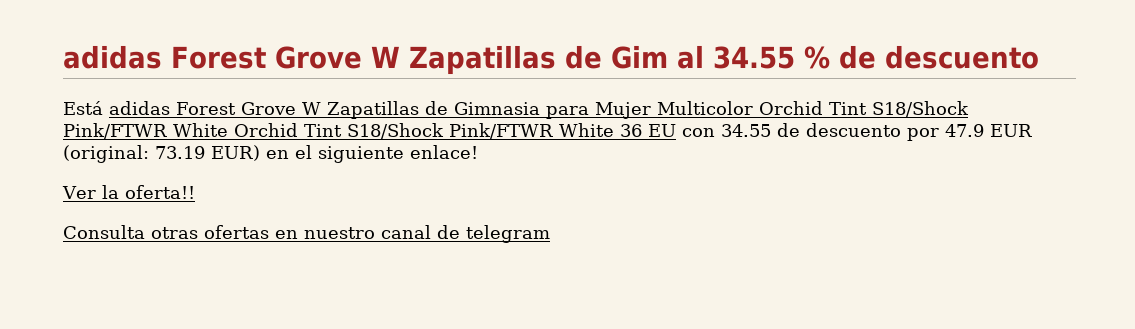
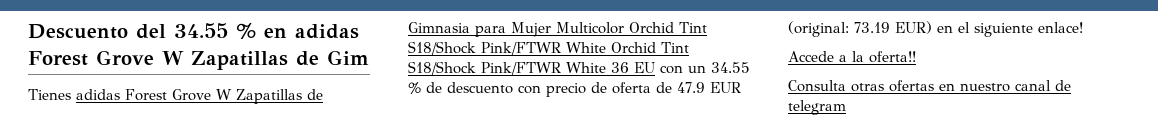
(63, 57) none -> [28,23,287,39] Descuento del 34.55 % en
[676,45,1039,69] [63,101,103,115] al 34.55 % de descuento // Está -> [28,89,71,100] // Tienes
[721,123,939,141] 34.55 de descuento por -> [688,62,750,73] [408,82,672,97] un 34.55 % de descuento con precio de oferta de
[62,186,96,199] Ver -> [788,51,847,62] Accede a

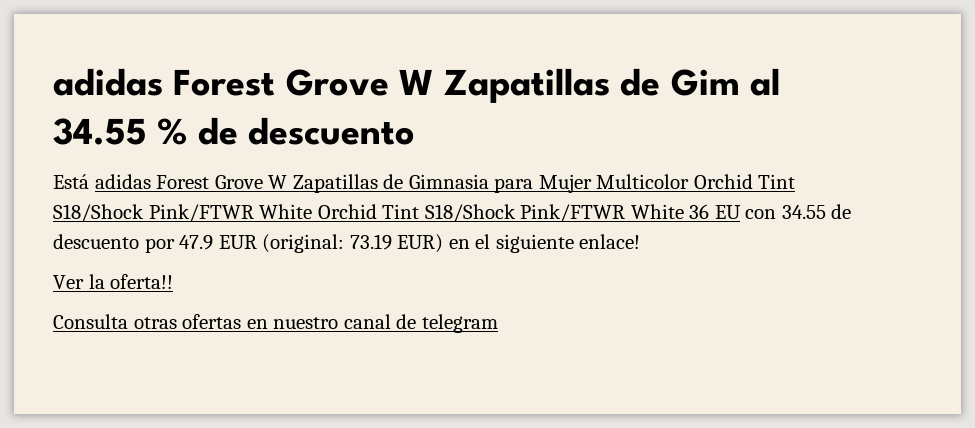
[28,23,287,39] Descuento del 34.55 % en -> (53, 82) none
[28,89,71,100] // Tienes -> [749,68,780,96] [53,117,415,145] [53,174,89,189] al 34.55 % de descuento // Está
[688,62,750,73] [408,82,672,97] un 34.55 % de descuento con precio de oferta de -> [781,204,852,219] [53,234,175,253] 34.55 de descuento por
[788,51,847,62] Accede a -> [53,275,84,289] Ver

